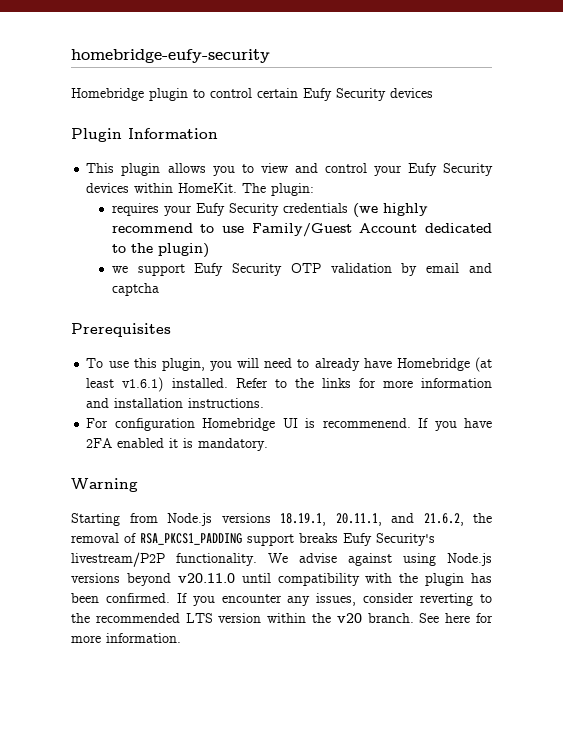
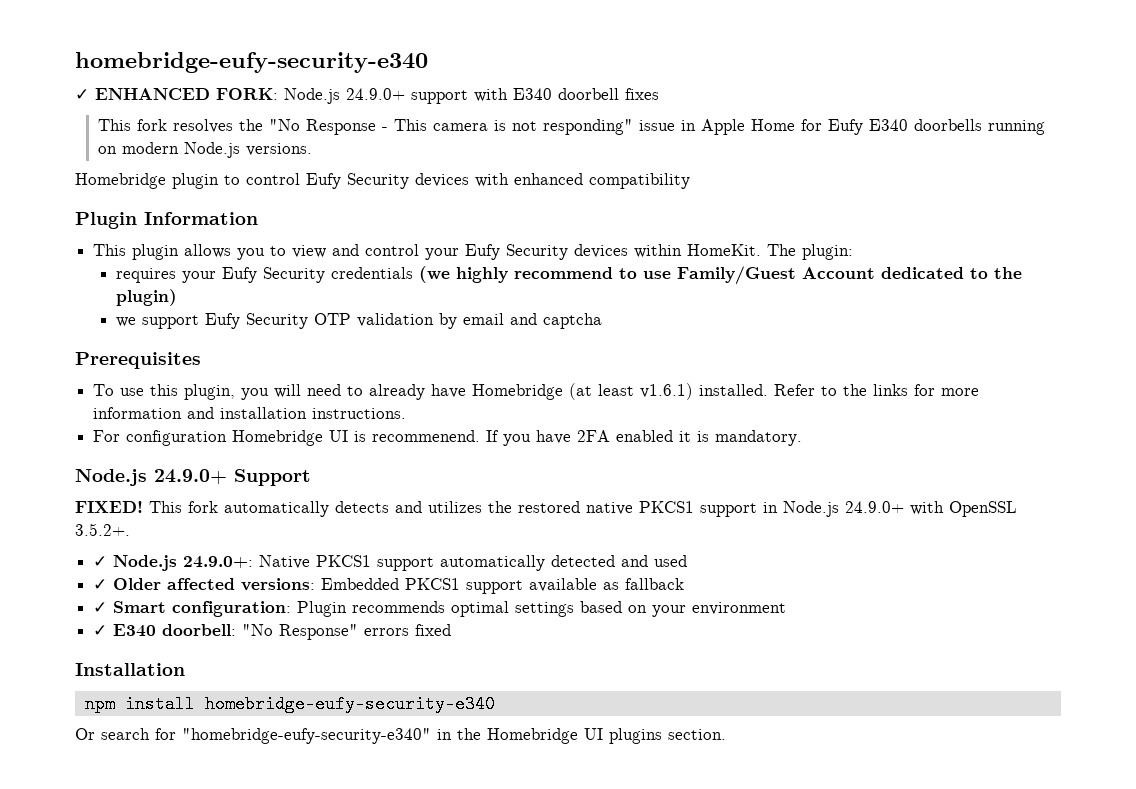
[71,49,270,63] homebridge-eufy-security -> [75,52,428,73] [75,88,659,104] [97,119,1045,135] [97,142,312,158] homebridge-eufy-security-e340 // ✓ ENHANCED FORK: Node.js 24.9.0+ support with E340 doorbell fixes // This fork resolves the "No Response - This camera is not responding" issue in Apple Home for Eufy E340 doorbells running on modern Node.js versions.
[257,88,433,101] certain Eufy Security devices -> [306,173,690,189] Eufy Security devices with enhanced compatibility
[71,478,138,492] [71,513,492,526] [71,533,435,546] [71,552,492,567] [71,573,492,586] [71,593,493,606] [71,613,494,623] [71,633,181,643] Warning // Starting from Node.js versions 18.19.1, 20.11.1, and 21.6.2, the removal of RSA_PKCS1_PADDING support breaks Eufy Security's livestream/P2P functionality. We advise against using Node.js versions beyond v20.11.0 until compatibility with the plugin has been confirmed. If you encounter any issues, consider reverting to the recommended LTS version within the v20 branch. See here for more information. -> [75,469,311,486] [75,501,1017,517] [75,523,130,536] [93,555,688,571] [93,578,685,594] [93,601,787,617] [93,624,452,640] [75,663,185,676] [84,695,495,713] [75,728,726,744] Node.js 24.9.0+ Support // FIXED! This fork automatically detects and utilizes the restored native PKCS1 support in Node.js 24.9.0+ with OpenSSL 3.5.2+. // ✓ Node.js 24.9.0+: Native PKCS1 support automatically detected and used // ✓ Older affected versions: Embedded PKCS1 support available as fallback // ✓ Smart configuration: Plugin recommends optimal settings based on your environment // ✓ E340 doorbell: "No Response" errors fixed // Installation // npm install homebridge-eufy-security-e340 // Or search for "homebridge-eufy-security-e340" in the Homebridge UI plugins section.

